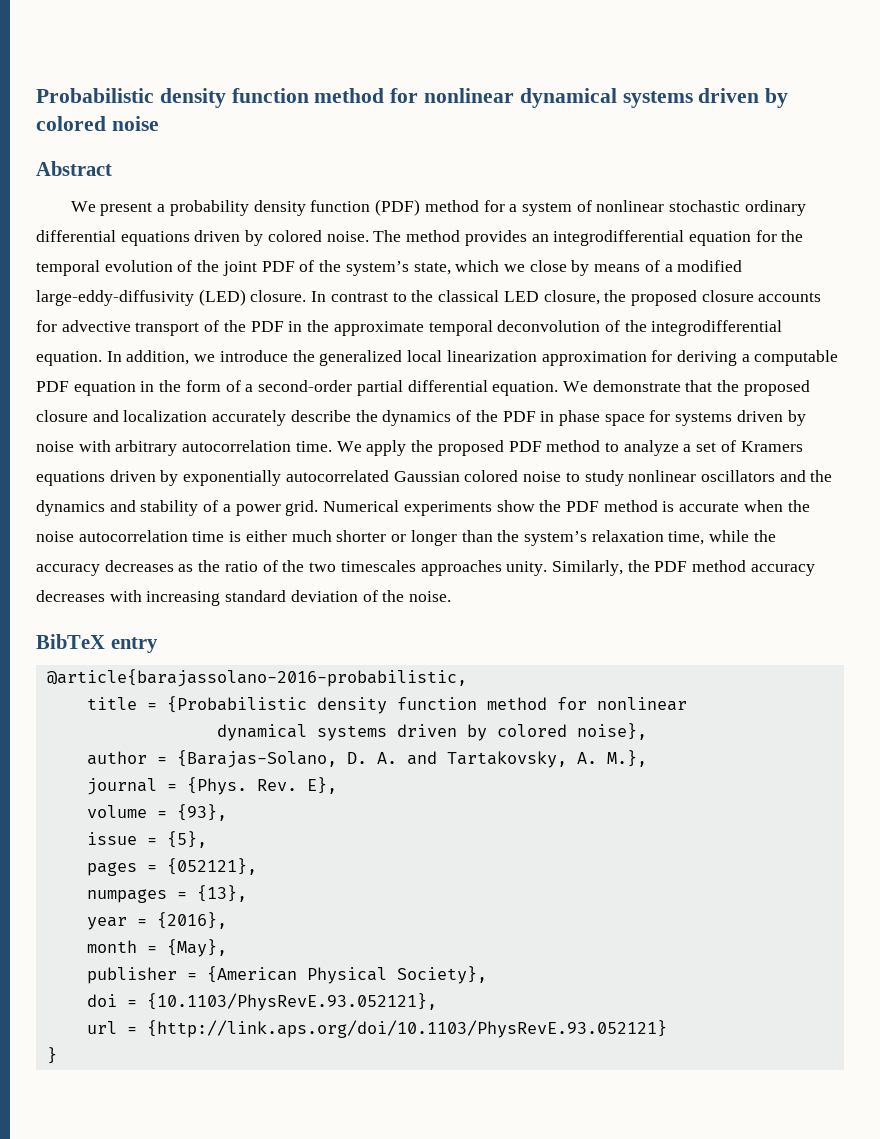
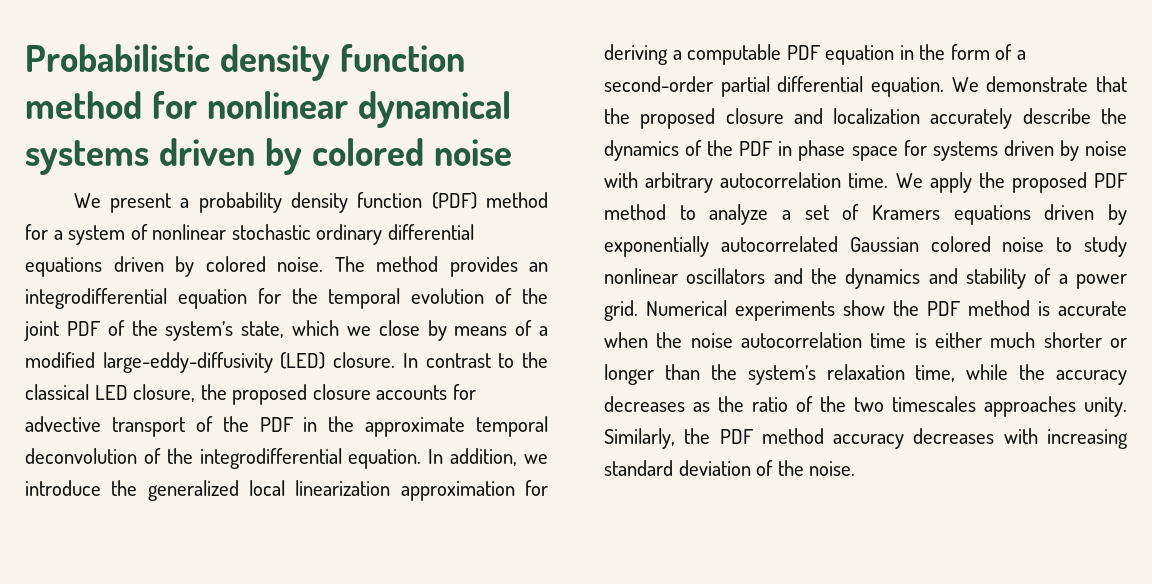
[36,161,112,176] // Abstract -> (512, 152) none
[36,634,158,653] [46,669,467,687] [86,696,687,714] [216,723,647,741] [86,750,647,768] [86,777,337,795] [86,804,227,821] [86,831,207,848] [86,858,257,876] [86,885,247,903] [86,912,227,930] [86,939,227,957] [86,966,487,984] [86,993,437,1011] [86,1020,667,1038] [46,1047,57,1064] // BibTeX entry // @article{barajassolano-2016-probabilistic, // title = {Probabilistic density function method for nonlinear // dynamical systems driven by colored noise}, // author = {Barajas-Solano, D. A. and Tartakovsky, A. M.}, // journal = {Phys. Rev. E}, // volume = {93}, // issue = {5}, // pages = {052121}, // numpages = {13}, // year = {2016}, // month = {May}, // publisher = {American Physical Society}, // doi = {10.1103/PhysRevE.93.052121}, // url = {http://link.aps.org/doi/10.1103/PhysRevE.93.052121} // } -> (856, 468) none

